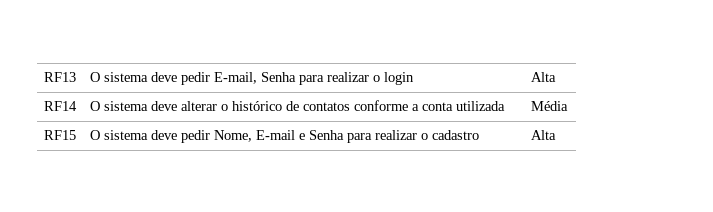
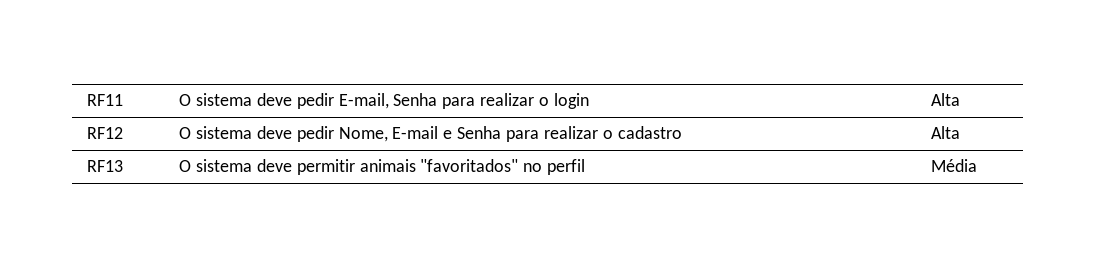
[43,72,76,82] RF13 -> [87,94,124,106] RF11
[43,101,77,111] [89,100,505,111] [530,101,568,111] [43,130,76,140] RF14 | O sistema deve alterar o histórico de contatos conforme a conta utilizada | Média // RF15 -> [87,127,124,139] RF12
(556, 135) none -> [87,160,124,172] [179,159,586,175] [931,159,978,172] // RF13 | O sistema deve permitir animais "favoritados" no perfil | Média

